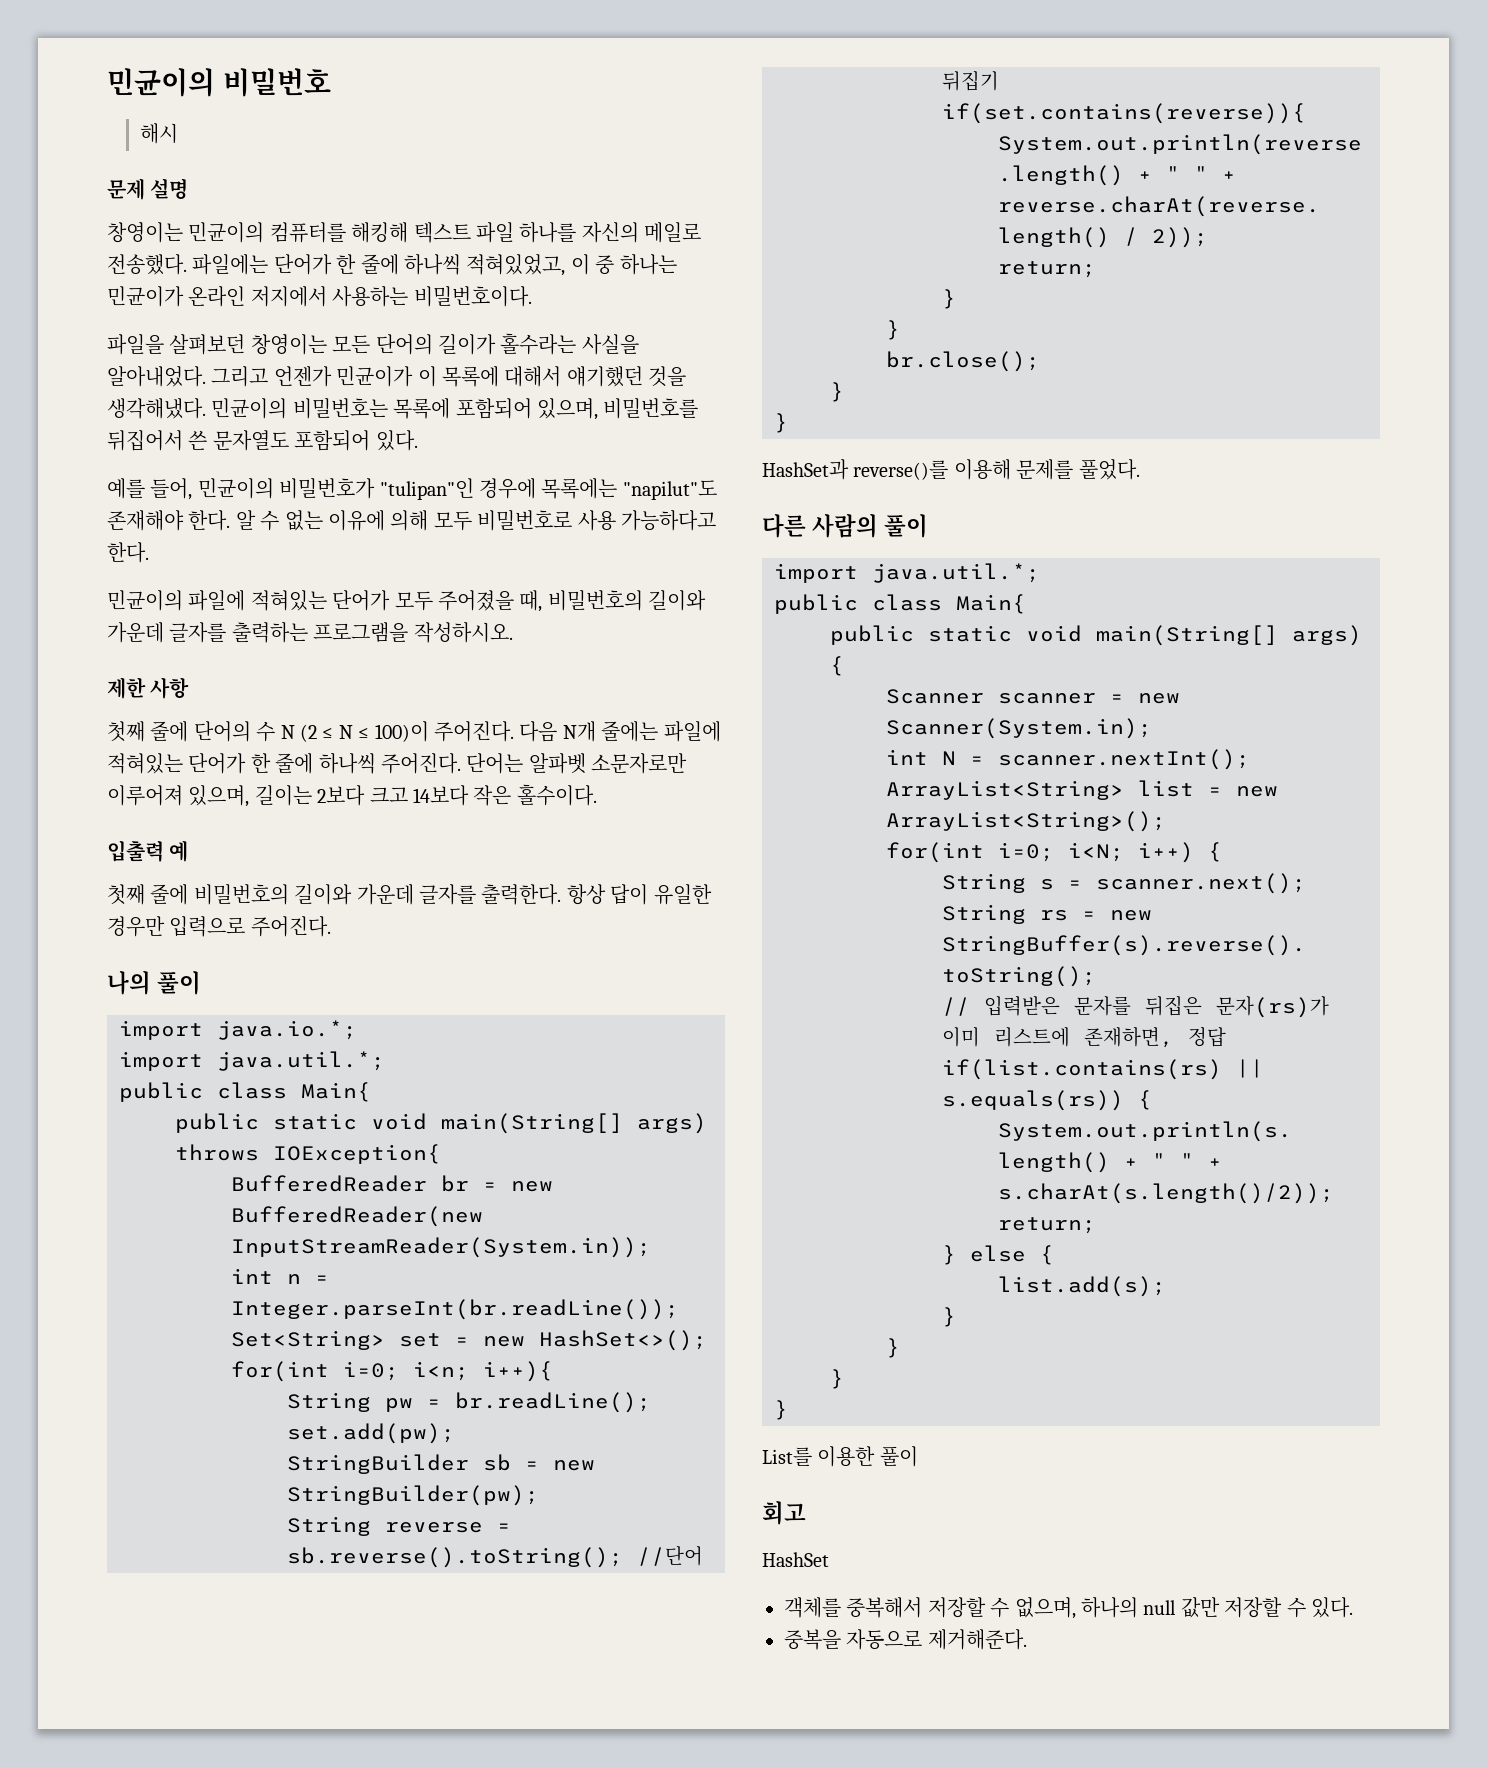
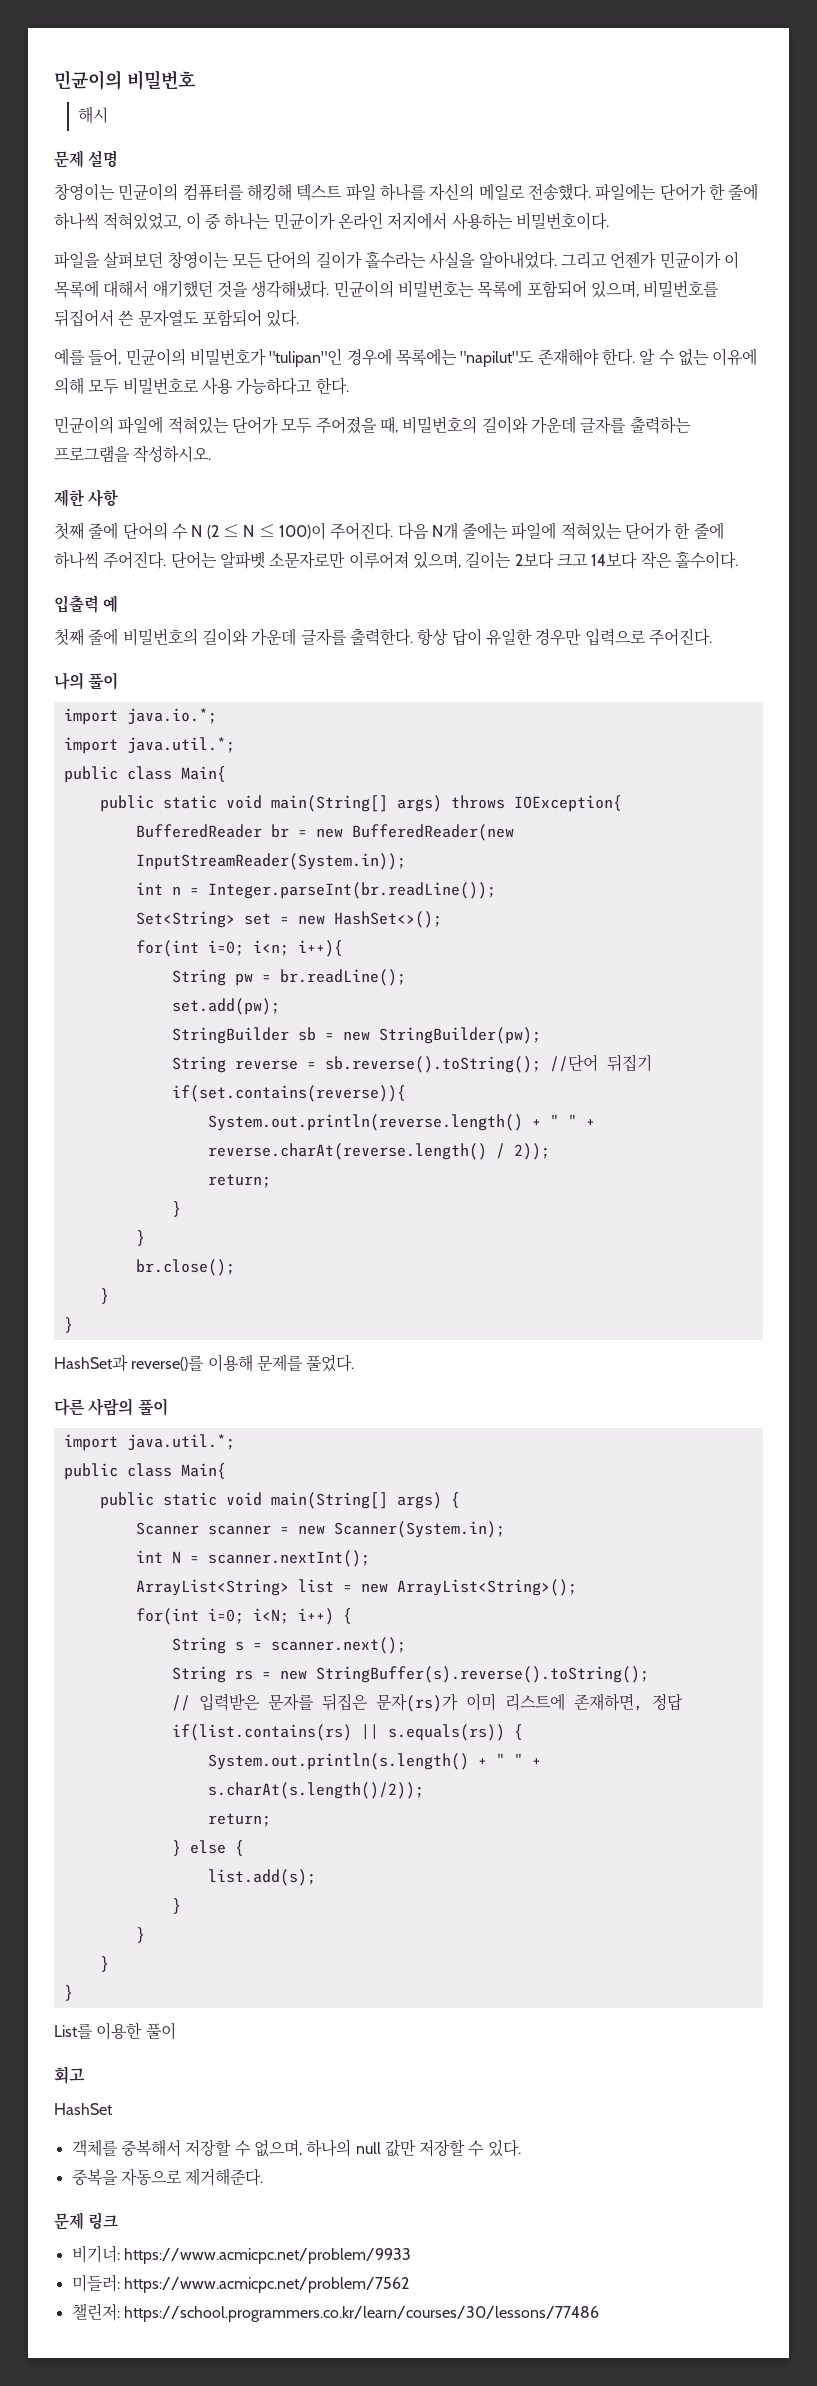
(1027, 1639) none -> [54,2212,119,2230] [71,2245,411,2264] [71,2274,409,2293] [71,2303,599,2322] // 문제 링크 // 비기너: https://www.acmicpc.net/problem/9933 // 미들러: https://www.acmicpc.net/problem/7562 // 챌린저: https://school.programmers.co.kr/learn/courses/30/lessons/77486

